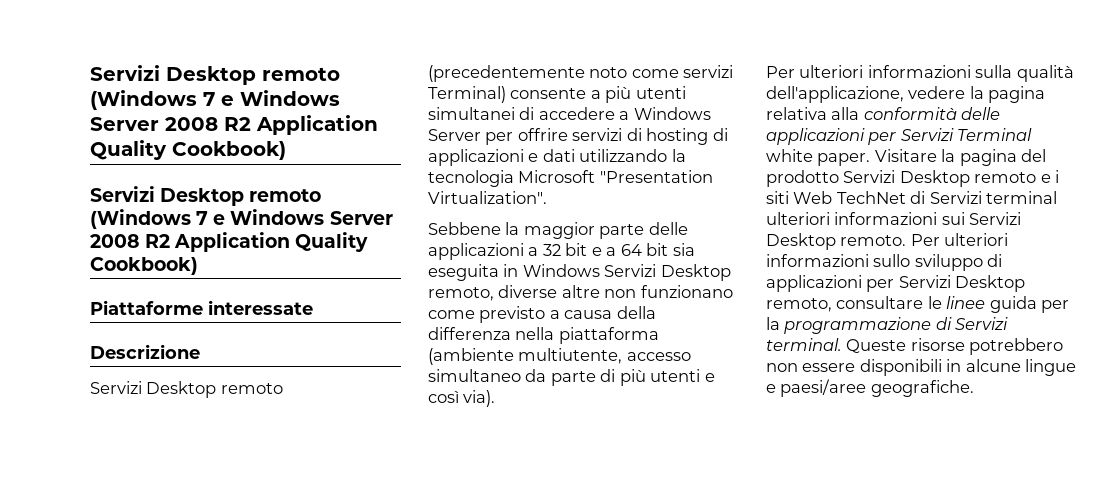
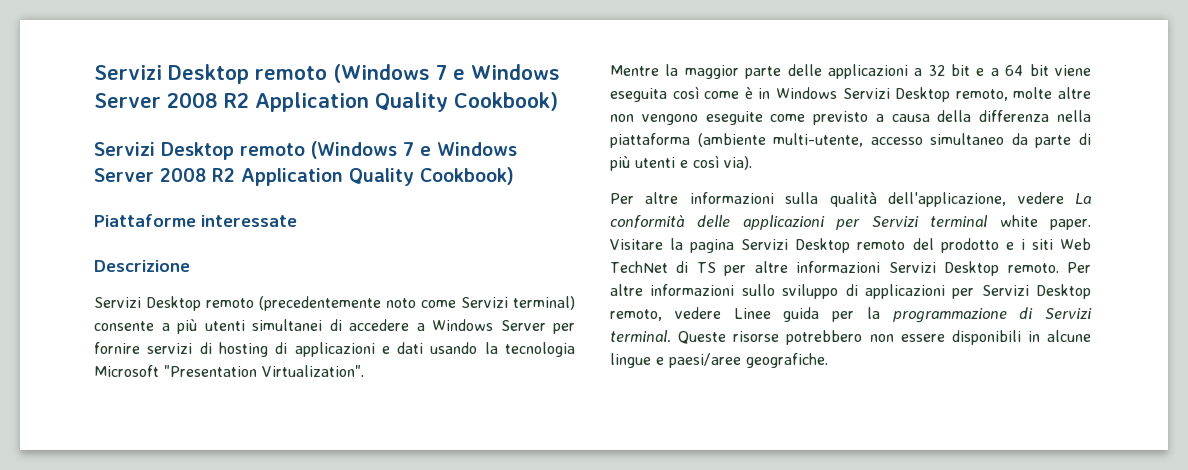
[683,65,734,78] [428,86,506,103] servizi Terminal) -> [461,296,575,310] Servizi terminal)
[517,128,568,141] offrire -> [94,342,140,354] fornire
[579,149,668,162] utilizzando -> [430,342,478,354] usando
[428,222,501,235] Sebbene -> [610,65,659,76] Mentre
[672,243,695,256] [428,264,499,281] sia eseguita -> [1054,65,1091,76] [610,86,753,102] viene eseguita così come è
[498,285,558,298] diverse -> [1013,87,1053,99] molte
[640,285,733,298] funzionano -> [641,111,763,125] vengono eseguite
[518,348,623,364] multiutente, -> [773,133,864,147] multi-utente,
[799,65,864,78] ulteriori -> [645,192,679,204] altre
[969,86,1046,103] [766,107,860,120] la pagina relativa alla -> [1075,193,1091,204] La
[957,128,1033,141] Terminal -> [930,215,989,227] terminal
[1021,149,1047,162] [766,170,1037,187] del prodotto Servizi Desktop remoto -> [741,238,999,253] Servizi Desktop remoto del prodotto
[929,191,1058,204] [766,212,965,225] Servizi terminal ulteriori informazioni sui -> [696,261,881,276] TS per altre informazioni
[944,233,1009,246] ulteriori -> [610,284,643,296] altre
[836,296,986,309] consultare le linee -> [674,307,771,319] vedere Linee

